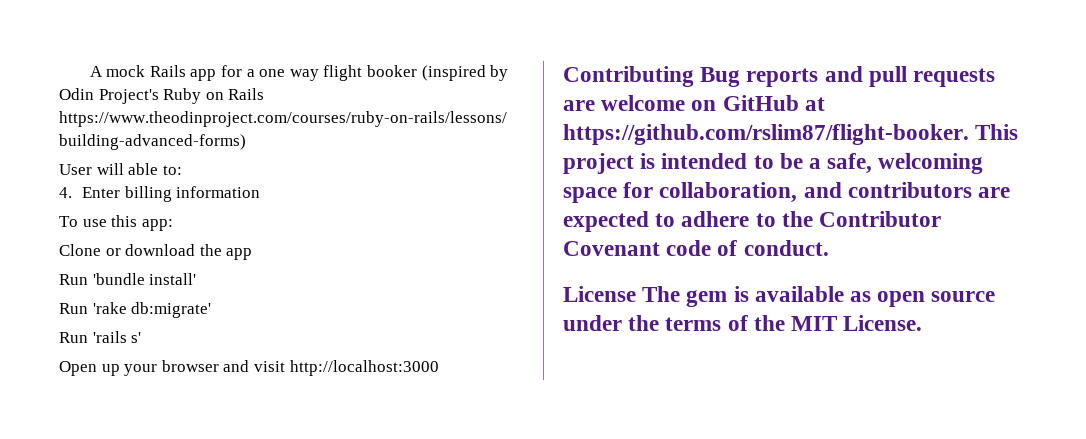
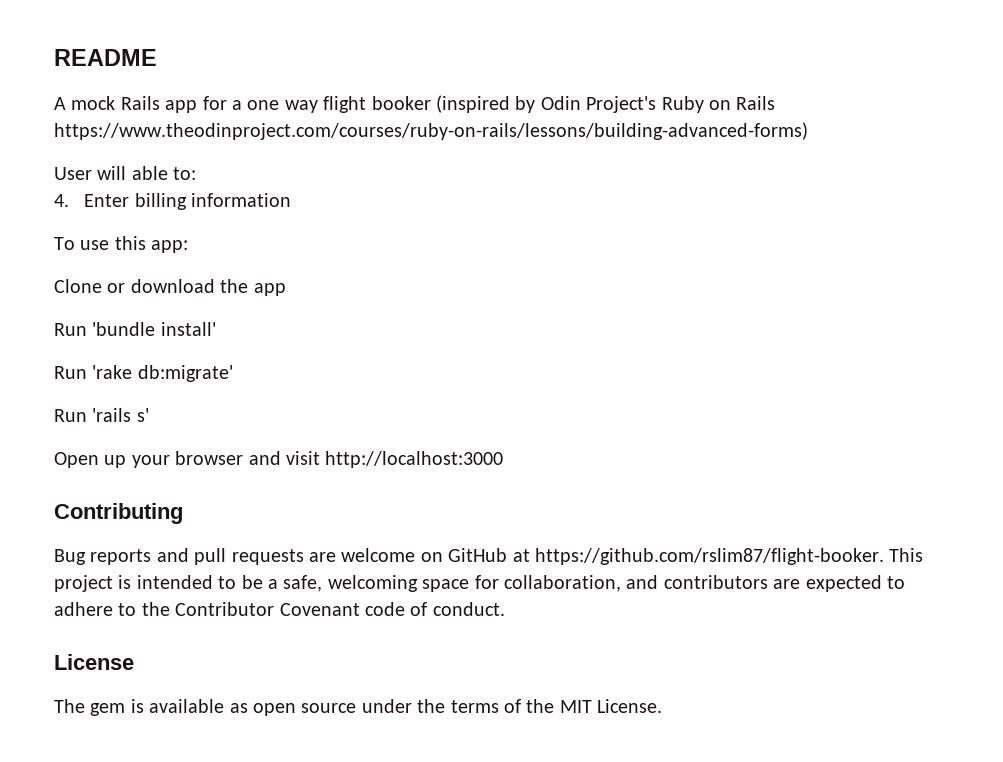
(89, 71) none -> [54,49,157,66] README //
(694, 76) none -> (183, 513) //
(636, 294) none -> (134, 662) //

